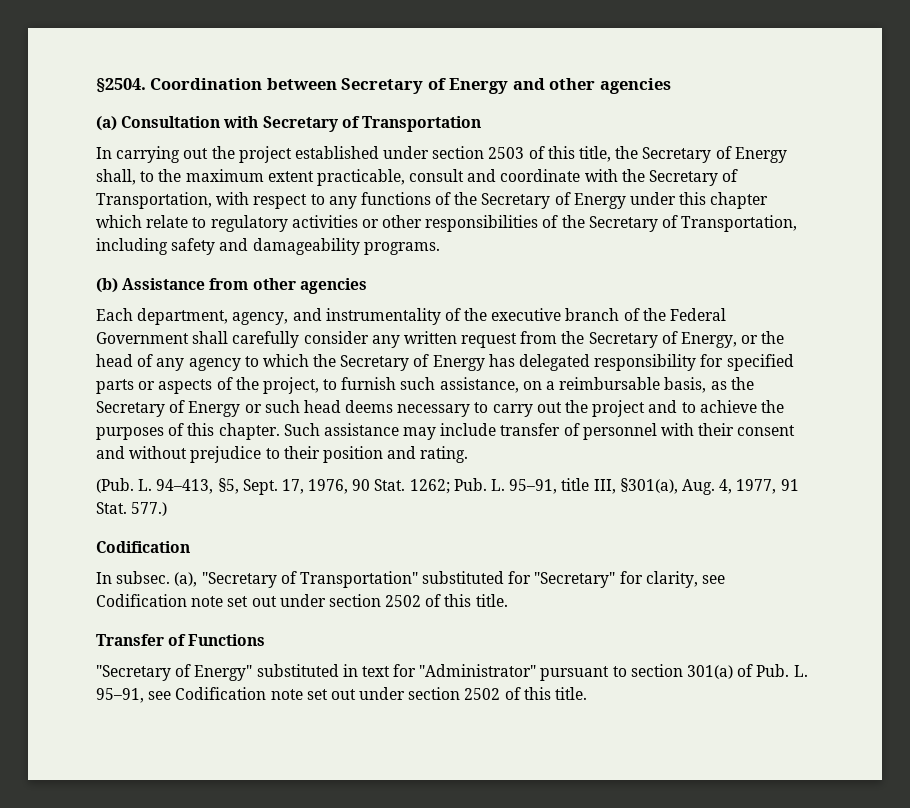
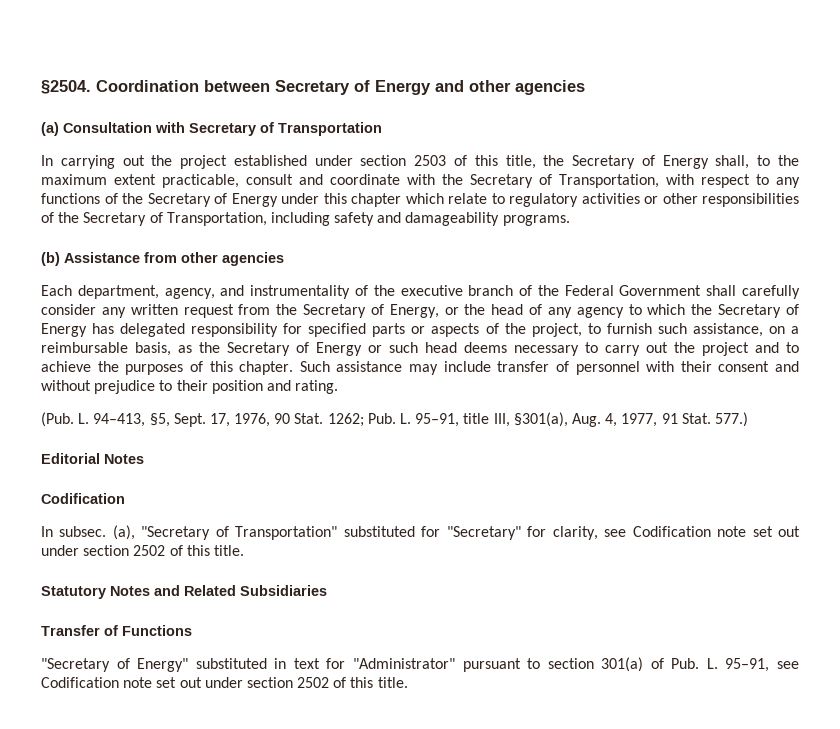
(168, 509) none -> [41,453,144,464] // Editorial Notes
(508, 600) none -> [41,585,327,599] // Statutory Notes and Related Subsidiaries

